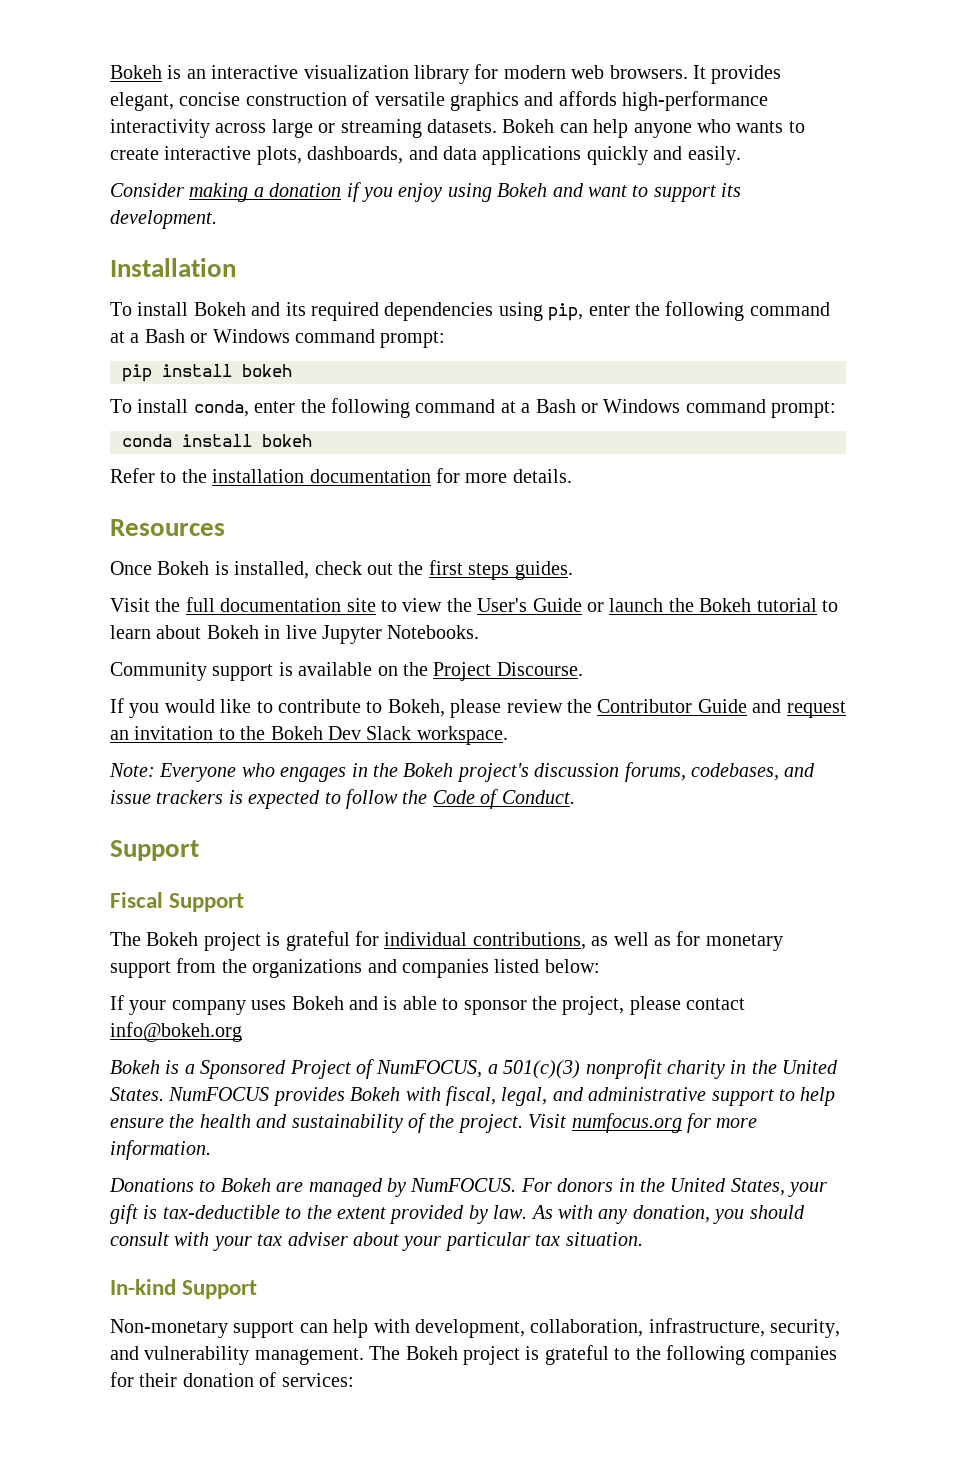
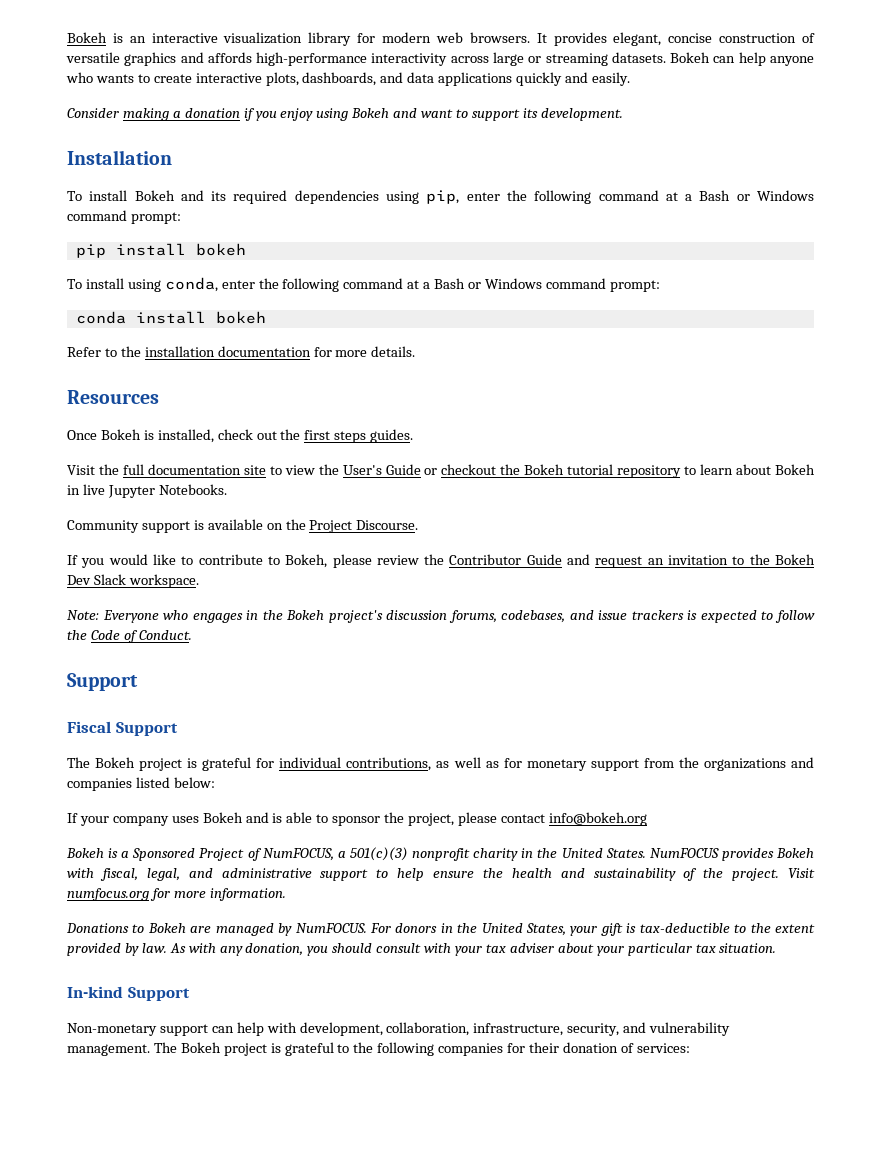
(189, 406) none -> [127,279,161,292] using
[609,598,664,612] launch -> [441,464,497,475] checkout
(817, 605) none -> [617,465,682,478] repository

